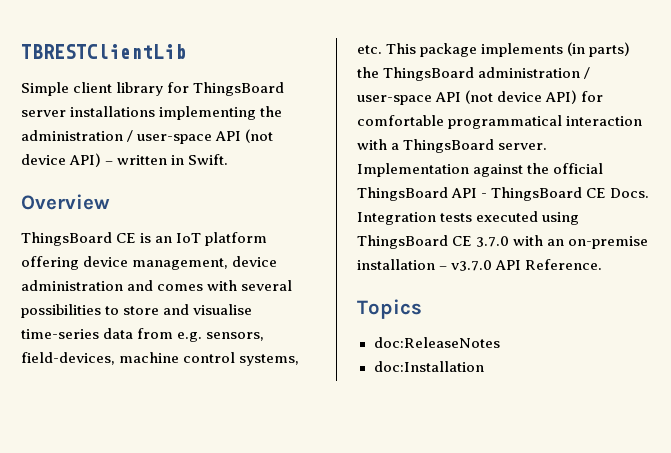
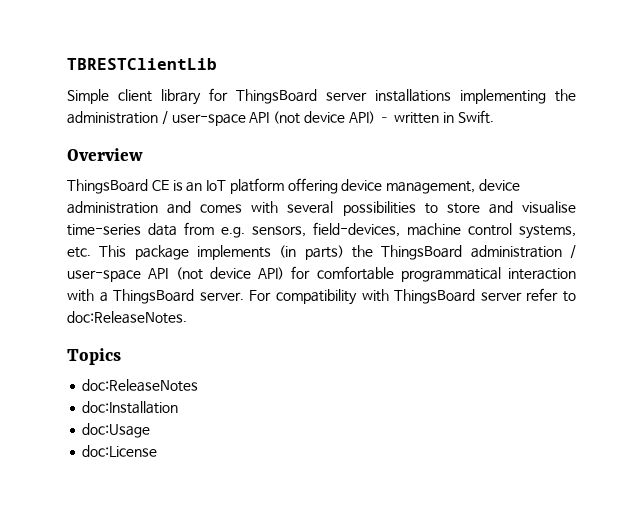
[357,163,604,177] [357,187,650,201] [357,211,580,225] [357,235,649,249] [357,259,603,271] Implementation against the official ThingsBoard API - ThingsBoard CE Docs. Integration tests executed using ThingsBoard CE 3.7.0 with an on-premise installation – v3.7.0 API Reference. -> [249,288,577,305] [67,311,187,324] For compatibility with ThingsBoard server refer to doc:ReleaseNotes.
(484, 366) none -> [82,423,151,438] [82,445,158,457] // doc:Usage // doc:License

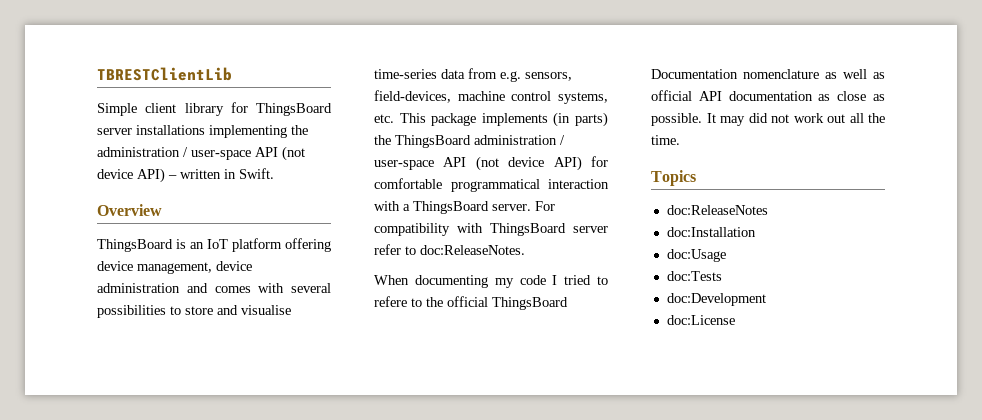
[151,180,169,191] CE -> (173, 245) none
(187, 317) none -> [374,275,608,288] [374,296,568,310] [651,69,885,79] [651,90,885,101] [651,113,885,126] [651,135,680,145] // When documenting my code I tried to refere to the official ThingsBoard Documentation nomenclature as well as official API documentation as close as possible. It may did not work out all the time.
(151, 430) none -> [666,271,722,281] [666,293,766,306] // doc:Tests // doc:Development

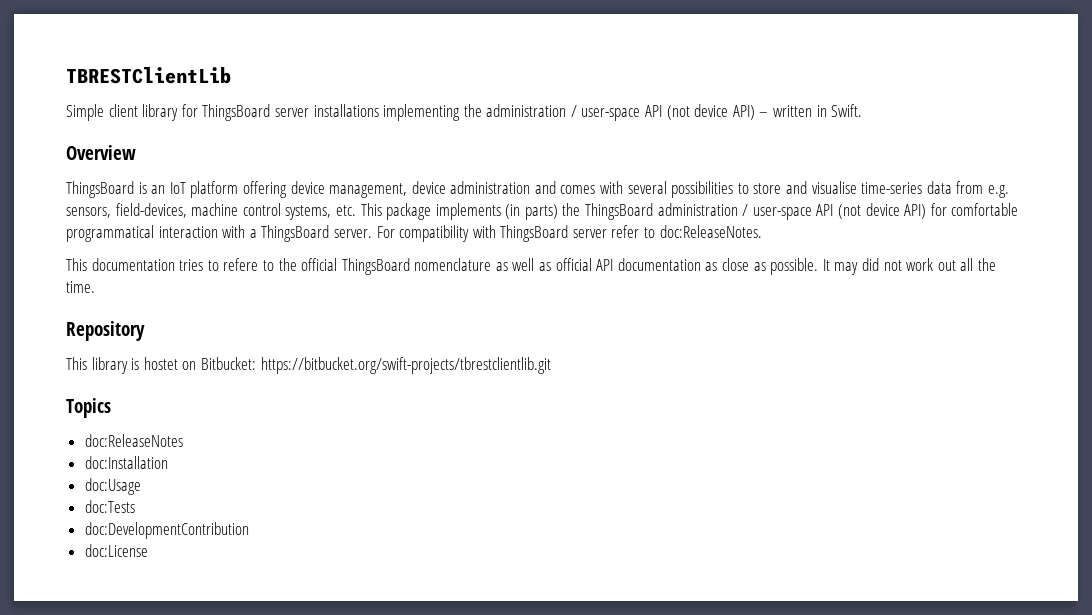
[374,275,592,288] When documenting my code I tried -> [66,258,204,271] This documentation tries
[651,69,738,79] Documentation -> (410, 266) none
(680, 140) none -> [66,321,145,341] [66,357,551,374] // Repository // This library is hostet on Bitbucket: https://bitbucket.org/swift-projects/tbrestclientlib.git
[666,293,766,306] doc:Development -> [84,522,249,539] doc:DevelopmentContribution

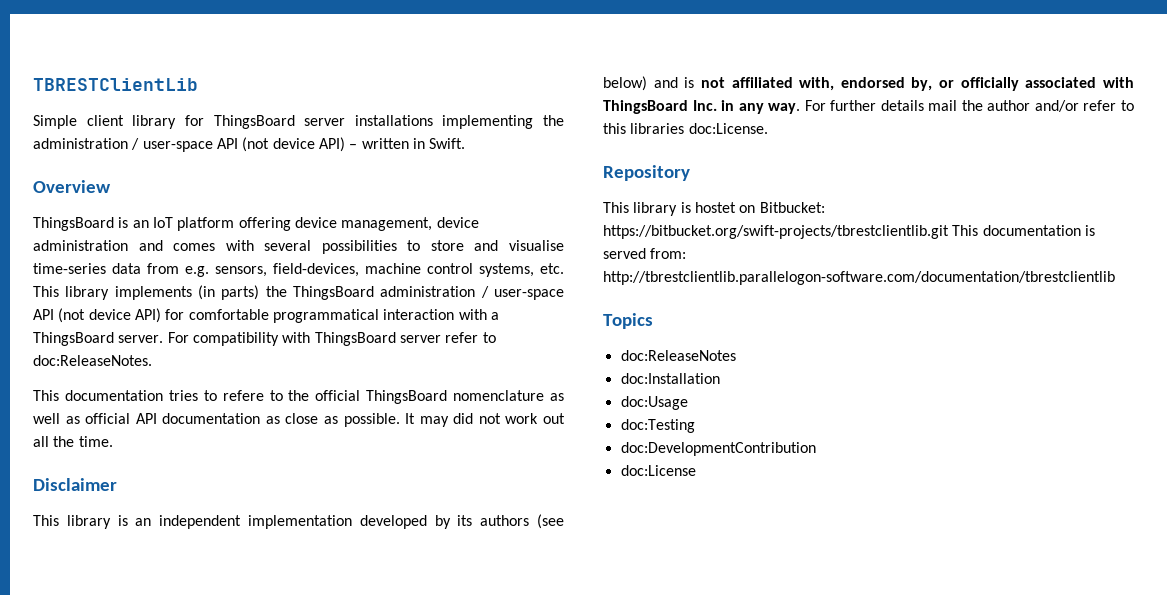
[386,203,432,220] package -> [65,286,110,300] library
(95, 287) none -> [33,478,117,491] [33,514,564,529] [603,76,1134,91] [603,100,1134,114] [603,123,768,134] // Disclaimer // This library is an independent implementation developed by its authors (see below) and is not affiliated with, endorsed by, or officially associated with ThingsBoard Inc. in any way. For further details mail the author and/or refer to this libraries doc:License.
(551, 365) none -> [952,225,1095,236] [603,248,687,259] [603,271,1115,285] This documentation is served from: http://tbrestclientlib.parallelogon-software.com/documentation/tbrestclientlib
[84,500,135,513] doc:Tests -> [620,419,695,433] doc:Testing

